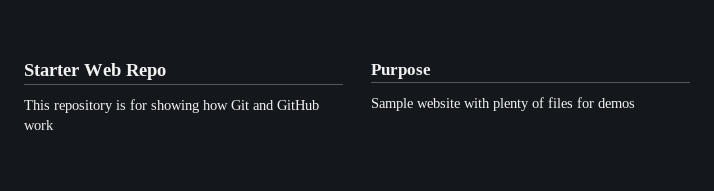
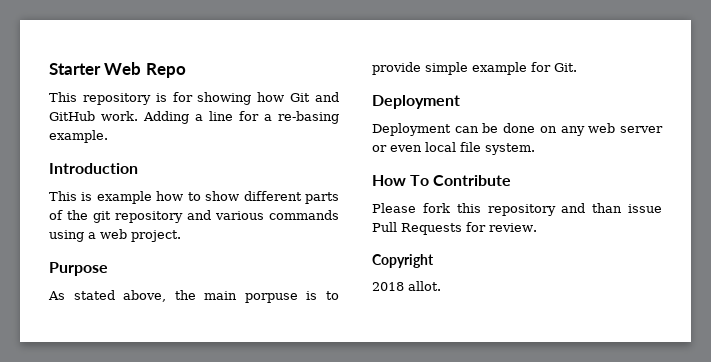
[24,120,54,130] [371,64,431,79] [371,97,635,111] work // Purpose // Sample website with plenty of files for demos -> [101,111,339,124] [49,130,108,143] [49,163,138,174] [49,191,339,204] [49,210,339,223] [49,229,181,242] [49,262,108,276] [48,290,339,303] [372,62,577,75] [372,95,460,109] [372,123,663,136] [372,142,535,155] [372,175,512,186] [372,203,662,216] [372,222,537,235] [372,254,434,268] [372,281,441,291] work. Adding a line for a re-basing example. // Introduction // This is example how to show different parts of the git repository and various commands using a web project. // Purpose // As stated above, the main porpuse is to provide simple example for Git. // Deployment // Deployment can be done on any web server or even local file system. // How To Contribute // Please fork this repository and than issue Pull Requests for review. // Copyright // 2018 allot.

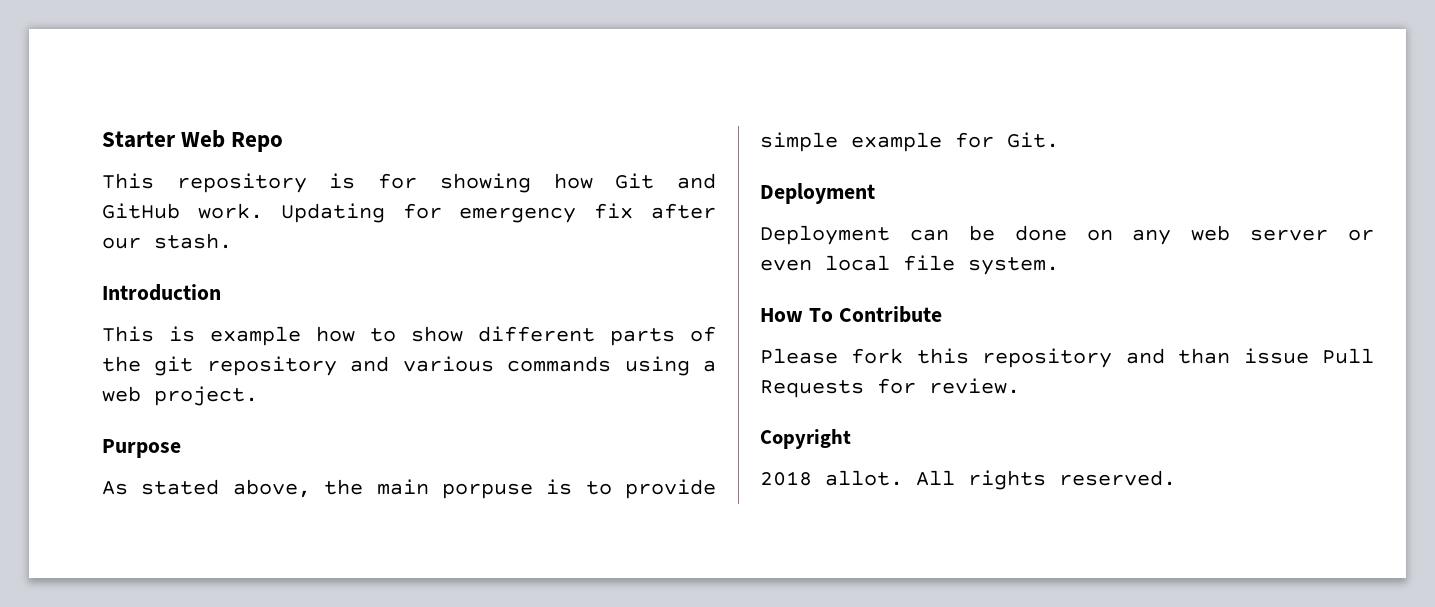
[143,111,339,124] [49,130,108,143] Adding a line for a re-basing example. -> [280,203,716,223] [102,233,232,249] Updating for emergency fix after our stash.
(441, 286) none -> [916,470,1176,490] All rights reserved.

